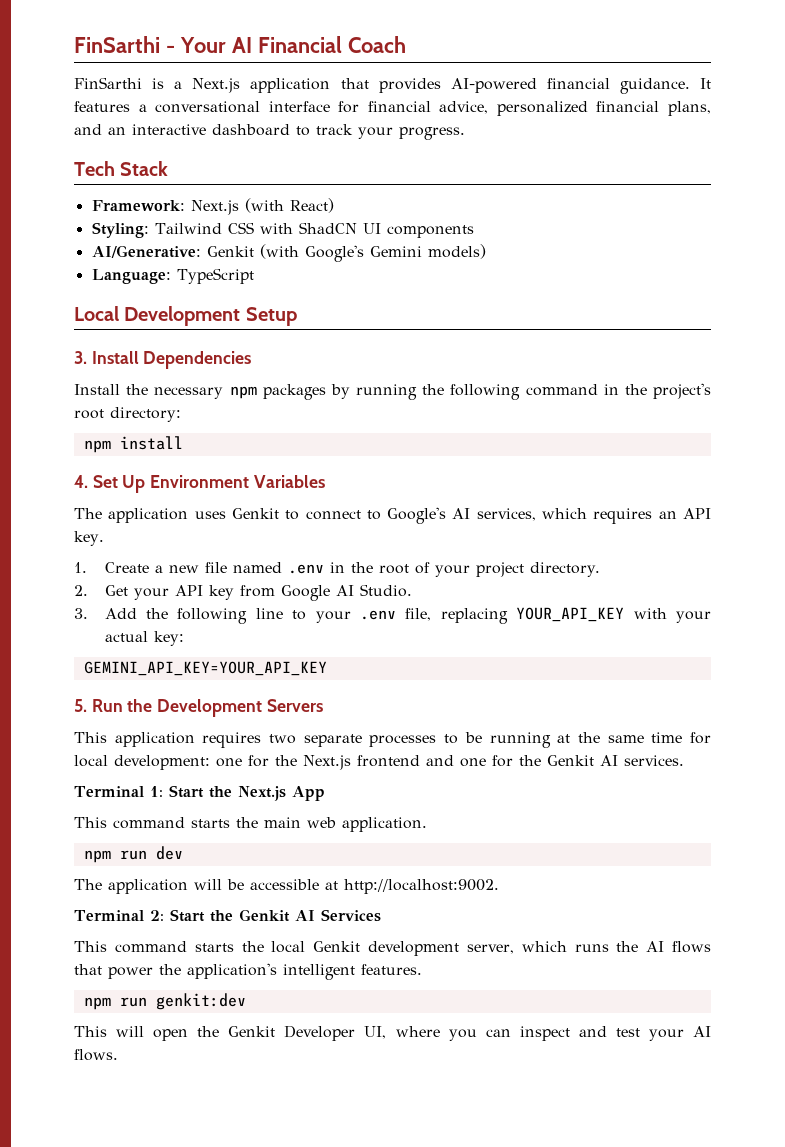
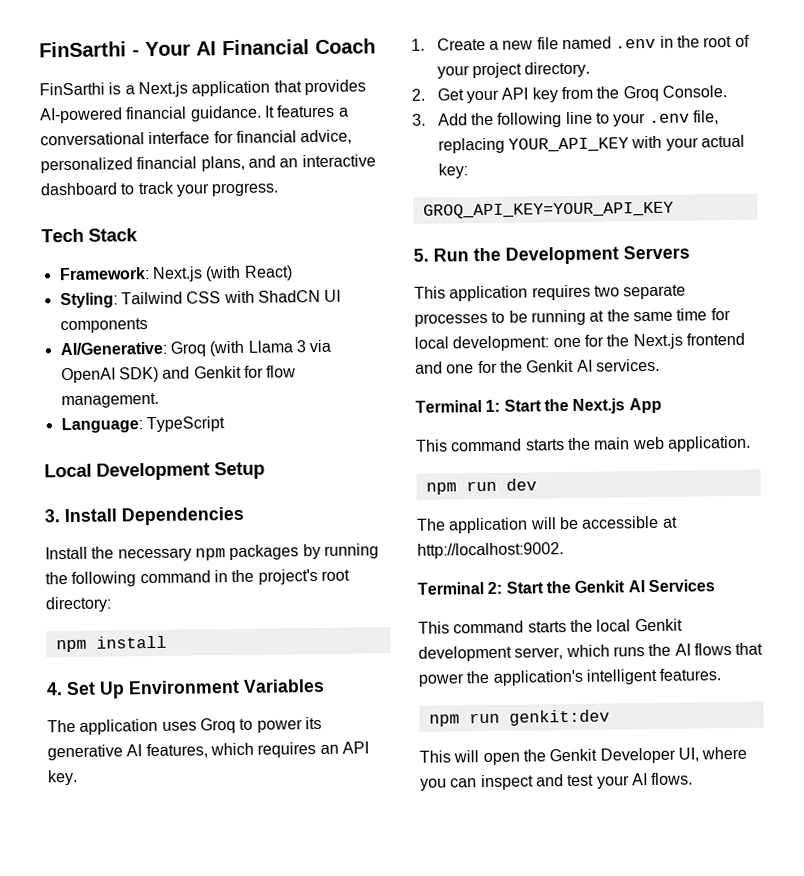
[206,244,486,262] Genkit (with Google's Gemini models) -> [169,339,332,357] [60,365,297,384] [60,392,159,409] Groq (with Llama 3 via OpenAI SDK) and Genkit for flow management.
[231,507,536,524] Genkit to connect to Google's AI services, -> [199,716,322,734] [47,743,208,761] Groq to power its generative AI features,
[280,584,412,601] Google AI Studio. -> [596,85,727,102] the Groq Console.
[83,661,327,676] GEMINI_API_KEY=YOUR_API_KEY -> [422,201,674,219] GROQ_API_KEY=YOUR_API_KEY

